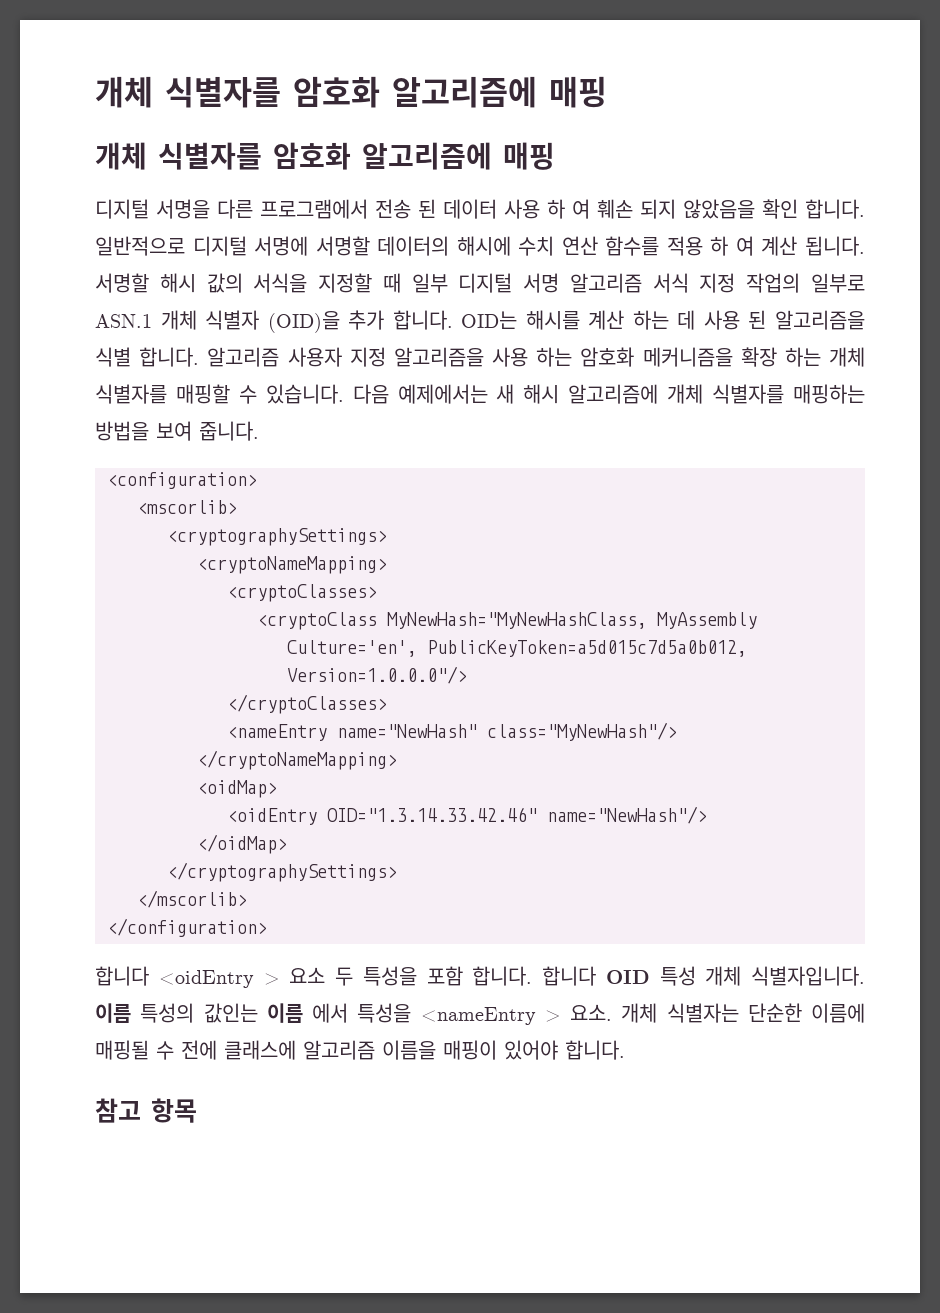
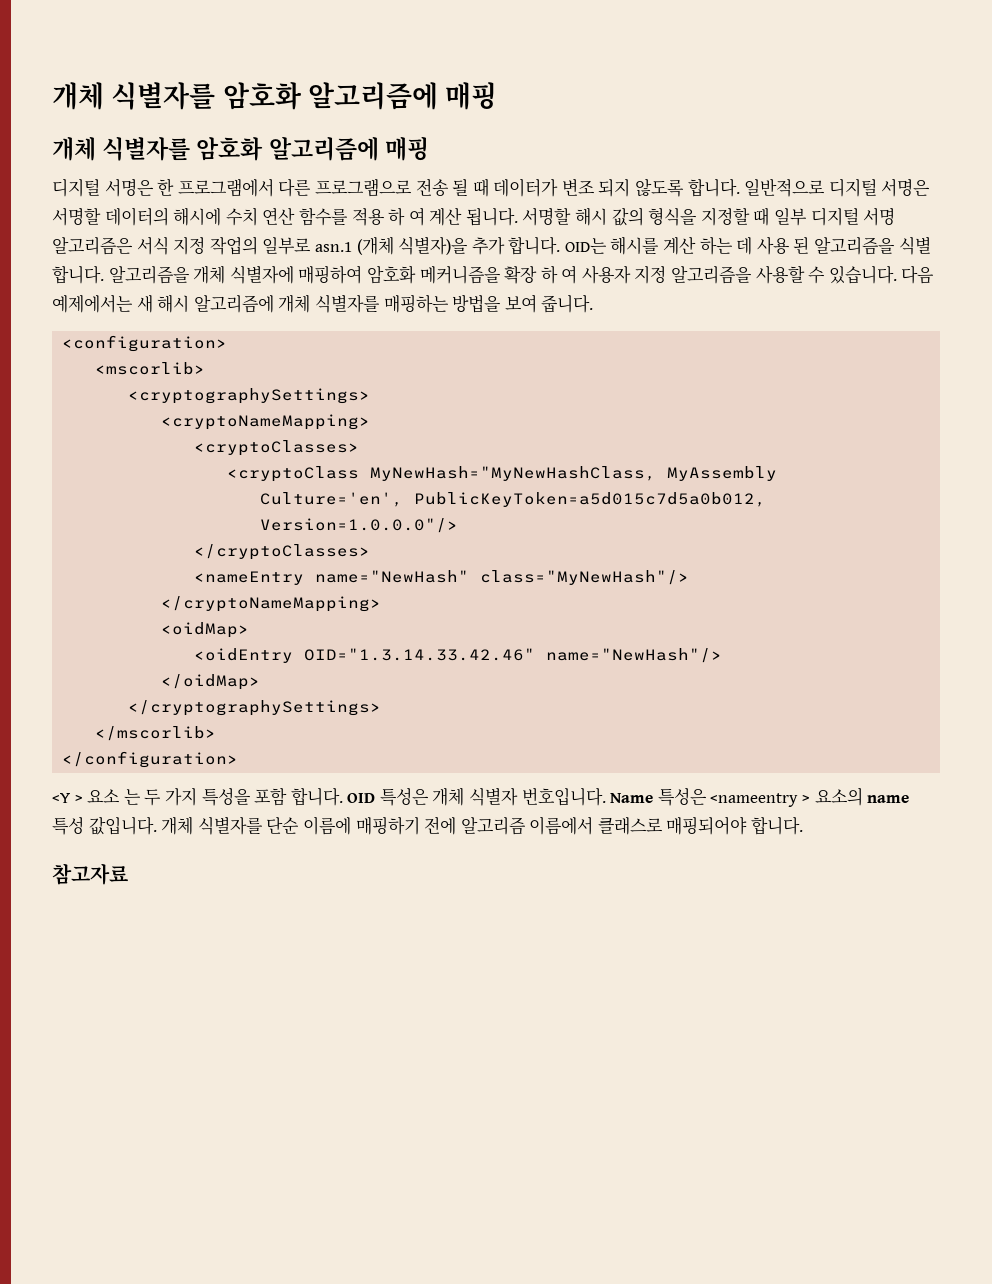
[156,199,798,219] 서명을 다른 프로그램에서 전송 된 데이터 사용 하 여 훼손 되지 않았음을 확인 -> [104,178,685,197] 서명은 한 프로그램에서 다른 프로그램으로 전송 될 때 데이터가 변조 되지 않도록
[254,236,309,256] 서명에 -> [881,178,931,197] 서명은
[253,273,308,293] 서식을 -> [648,207,698,226] 형식을
[569,273,642,293] 알고리즘 -> [52,237,133,255] 알고리즘은
[95,310,340,333] ASN.1 개체 식별자 (OID)을 -> [314,236,469,255] asn.1 (개체 식별자)을
[207,347,865,367] [95,384,230,404] 알고리즘 사용자 지정 알고리즘을 사용 하는 암호화 메커니즘을 확장 하는 개체 식별자를 매핑할 -> [108,265,805,284] 알고리즘을 개체 식별자에 매핑하여 암호화 메커니즘을 확장 하 여 사용자 지정 알고리즘을 사용할
[95,966,865,988] [95,1003,865,1025] [95,1040,558,1060] 합니다 <oidEntry > 요소 두 특성을 포함 합니다. 합니다 OID 특성 개체 식별자입니다. 이름 특성의 값인는 이름 에서 특성을 <nameEntry > 요소. 개체 식별자는 단순한 이름에 매핑될 수 전에 클래스에 알고리즘 이름을 매핑이 있어야 -> [52,787,910,807] [52,816,748,835] <Y > 요소 는 두 가지 특성을 포함 합니다. OID 특성은 개체 식별자 번호입니다. Name 특성은 <nameentry > 요소의 name 특성 값입니다. 개체 식별자를 단순 이름에 매핑하기 전에 알고리즘 이름에서 클래스로 매핑되어야
[95,1098,197,1123] 참고 항목 -> [52,863,128,885] 참고자료

